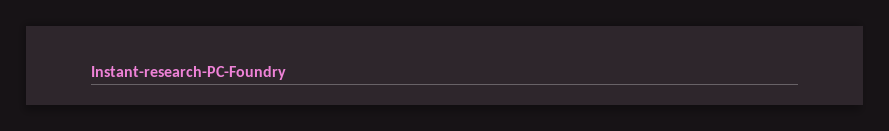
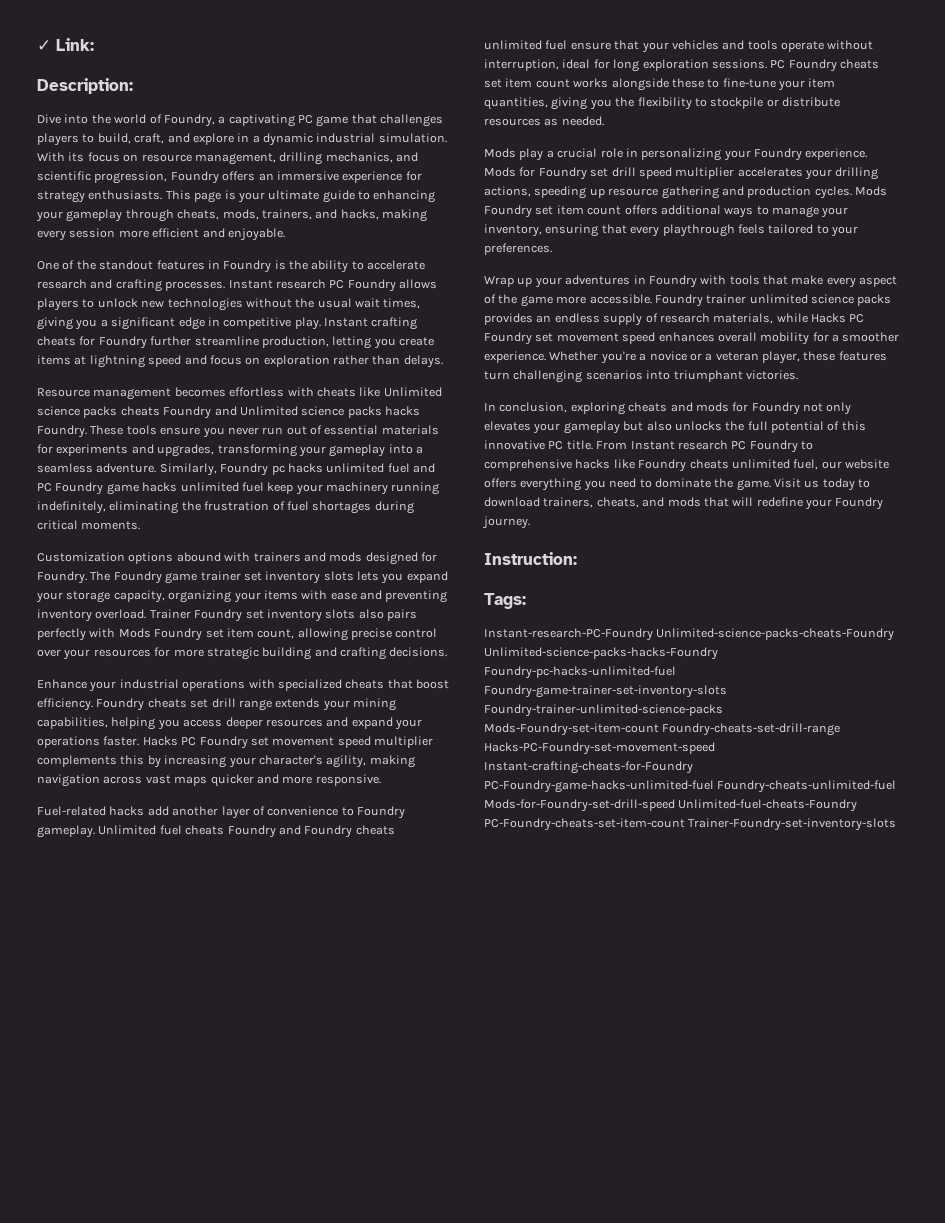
[91,66,286,80] Instant-research-PC-Foundry -> [37,38,94,51] [37,78,133,94] [37,114,444,127] [37,133,447,146] [37,152,418,165] [37,171,422,184] [37,190,436,203] [36,209,427,222] [37,228,285,241] [37,260,426,273] [37,279,437,292] [37,298,421,311] [37,317,418,330] [37,336,434,349] [37,355,443,368] [37,387,442,400] [37,406,420,419] [37,425,439,438] [37,444,423,457] [37,463,435,476] [37,482,440,495] [37,501,414,514] [37,520,141,530] [37,552,437,565] [37,571,448,584] [36,590,448,603] [37,609,417,622] [37,628,438,641] [37,647,448,660] [37,679,449,692] [37,698,396,711] [37,717,422,730] [37,736,433,749] [37,755,415,768] [37,774,381,787] [37,806,405,819] [37,825,395,838] [484,40,874,53] [484,59,879,72] [484,78,836,91] [484,97,840,110] [484,116,604,126] [484,148,868,161] [484,167,879,180] [484,186,887,199] [484,205,849,218] [484,224,858,237] [484,243,552,255] [484,275,898,288] [484,294,892,307] [484,313,865,326] [484,332,900,345] [484,351,887,364] [484,370,798,383] [484,402,852,415] [484,421,866,434] [484,440,813,453] [484,459,889,472] [484,478,871,491] [484,497,884,510] [482,516,530,529] [484,552,577,565] [484,593,526,609] [484,628,895,641] [484,647,718,660] [484,666,676,679] [484,685,727,698] [484,704,723,717] [484,723,841,736] [484,742,715,755] [484,761,693,774] [484,780,897,793] [484,799,858,812] [484,818,897,831] ✓ Link: // Description: // Dive into the world of Foundry, a captivating PC game that challenges players to build, craft, and explore in a dynamic industrial simulation. With its focus on resource management, drilling mechanics, and scientific progression, Foundry offers an immersive experience for strategy enthusiasts. This page is your ultimate guide to enhancing your gameplay through cheats, mods, trainers, and hacks, making every session more efficient and enjoyable. // One of the standout features in Foundry is the ability to accelerate research and crafting processes. Instant research PC Foundry allows players to unlock new technologies without the usual wait times, giving you a significant edge in competitive play. Instant crafting cheats for Foundry further streamline production, letting you create items at lightning speed and focus on exploration rather than delays. // Resource management becomes effortless with cheats like Unlimited science packs cheats Foundry and Unlimited science packs hacks Foundry. These tools ensure you never run out of essential materials for experiments and upgrades, transforming your gameplay into a seamless adventure. Similarly, Foundry pc hacks unlimited fuel and PC Foundry game hacks unlimited fuel keep your machinery running indefinitely, eliminating the frustration of fuel shortages during critical moments. // Customization options abound with trainers and mods designed for Foundry. The Foundry game trainer set inventory slots lets you expand your storage capacity, organizing your items with ease and preventing inventory overload. Trainer Foundry set inventory slots also pairs perfectly with Mods Foundry set item count, allowing precise control over your resources for more strategic building and crafting decisions. // Enhance your industrial operations with specialized cheats that boost efficiency. Foundry cheats set drill range extends your mining capabilities, helping you access deeper resources and expand your operations faster. Hacks PC Foundry set movement speed multiplier complements this by increasing your character's agility, making navigation across vast maps quicker and more responsive. // Fuel-related hacks add another layer of convenience to Foundry gameplay. Unlimited fuel cheats Foundry and Foundry cheats unlimited fuel ensure that your vehicles and tools operate without interruption, ideal for long exploration sessions. PC Foundry cheats set item count works alongside these to fine-tune your item quantities, giving you the flexibility to stockpile or distribute resources as needed. // Mods play a crucial role in personalizing your Foundry experience. Mods for Foundry set drill speed multiplier accelerates your drilling actions, speeding up resource gathering and production cycles. Mods Foundry set item count offers additional ways to manage your inventory, ensuring that every playthrough feels tailored to your preferences. // Wrap up your adventures in Foundry with tools that make every aspect of the game more accessible. Foundry trainer unlimited science packs provides an endless supply of research materials, while Hacks PC Foundry set movement speed enhances overall mobility for a smoother experience. Whether you're a novice or a veteran player, these features turn challenging scenarios into triumphant victories. // In conclusion, exploring cheats and mods for Foundry not only elevates your gameplay but also unlocks the full potential of this innovative PC title. From Instant research PC Foundry to comprehensive hacks like Foundry cheats unlimited fuel, our website offers everything you need to dominate the game. Visit us today to download trainers, cheats, and mods that will redefine your Foundry journey. // Instruction: // Tags: // Instant-research-PC-Foundry Unlimited-science-packs-cheats-Foundry Unlimited-science-packs-hacks-Foundry Foundry-pc-hacks-unlimited-fuel Foundry-game-trainer-set-inventory-slots Foundry-trainer-unlimited-science-packs Mods-Foundry-set-item-count Foundry-cheats-set-drill-range Hacks-PC-Foundry-set-movement-speed Instant-crafting-cheats-for-Foundry PC-Foundry-game-hacks-unlimited-fuel Foundry-cheats-unlimited-fuel Mods-for-Foundry-set-drill-speed Unlimited-fuel-cheats-Foundry PC-Foundry-cheats-set-item-count Trainer-Foundry-set-inventory-slots

